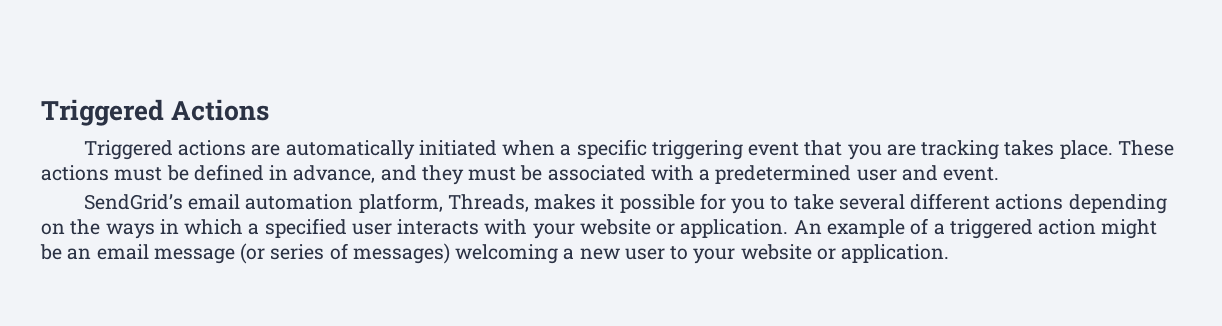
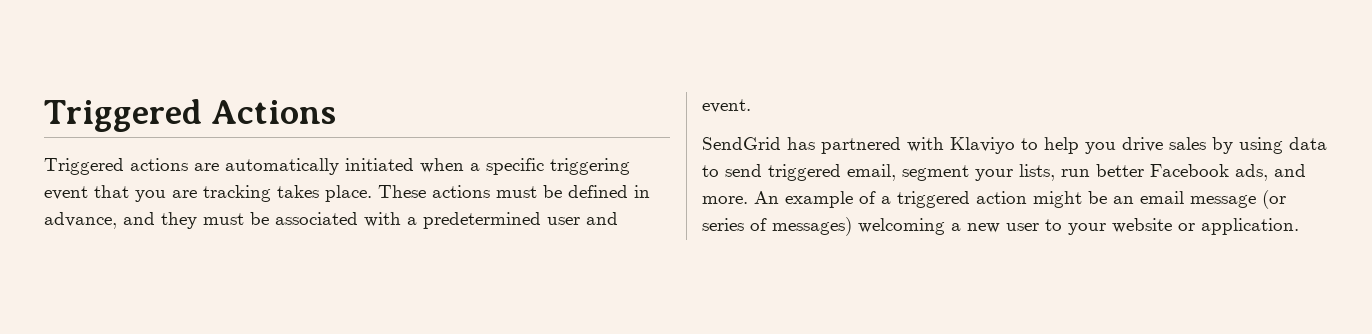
[83,193,1167,214] [41,218,789,239] SendGrid’s email automation platform, Threads, makes it possible for you to take several different actions depending on the ways in which a specified user interacts with your website or application. -> [702,137,1327,154] [702,164,1306,181] [702,196,748,204] SendGrid has partnered with Klaviyo to help you drive sales by using data to send triggered email, segment your lists, run better Facebook ads, and more.

